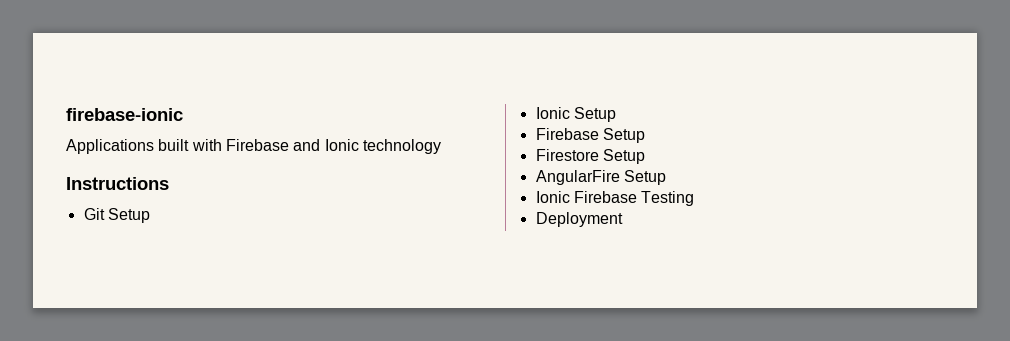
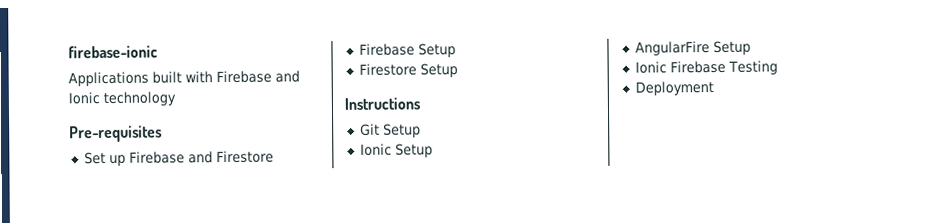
(441, 146) none -> [69,125,162,143] [83,150,274,166] [358,43,456,58] [358,63,458,78] // Pre-requisites // Set up Firebase and Firestore // Firebase Setup // Firestore Setup
[535,128,645,143] [535,149,645,164] // Firebase Setup // Firestore Setup -> (433, 150) none

